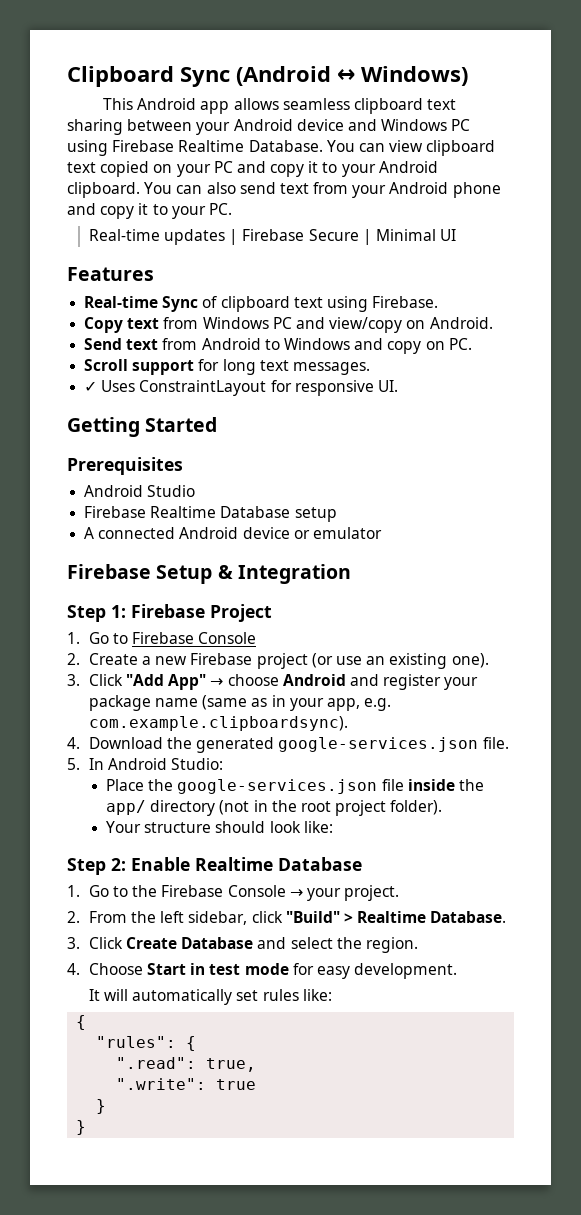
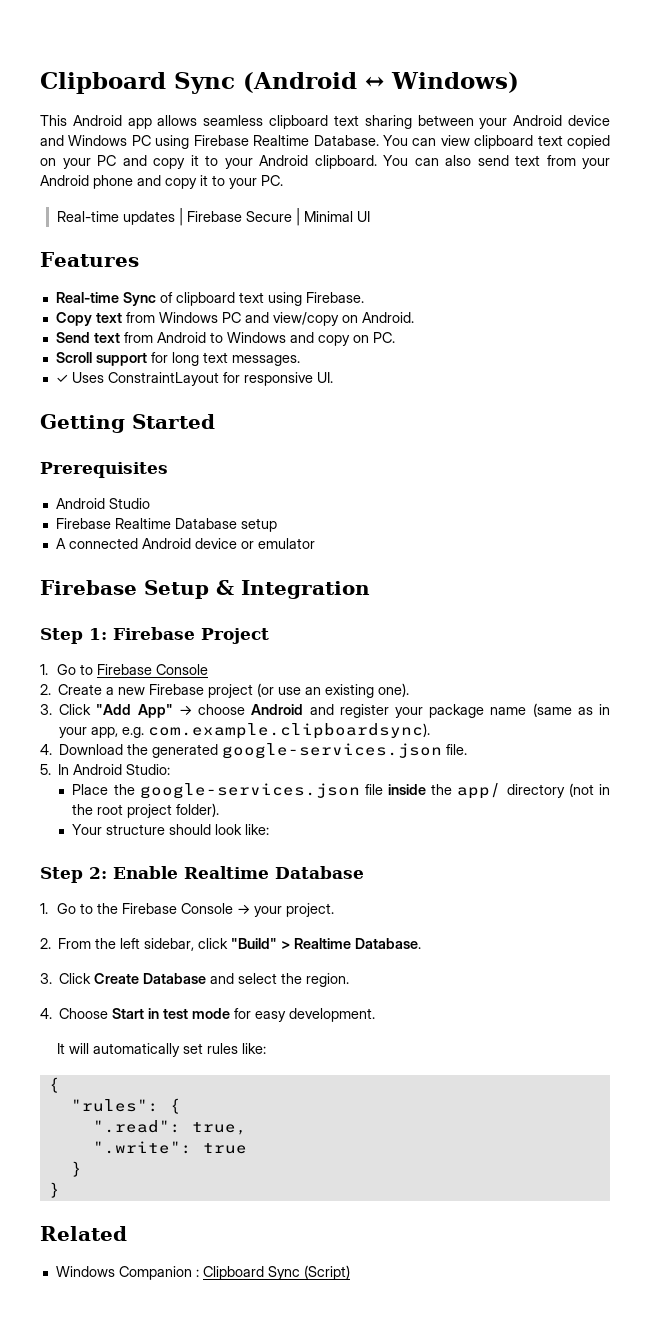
(87, 1127) none -> [40,1226,127,1241] [55,1265,350,1280] // Related // Windows Companion : Clipboard Sync (Script)

